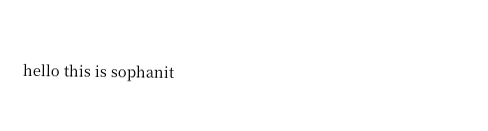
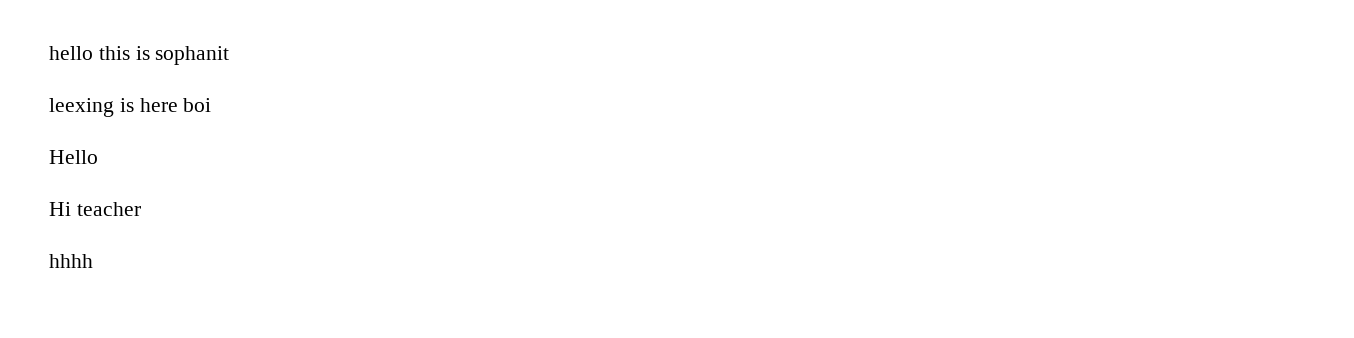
(175, 74) none -> [49,98,212,117] [49,150,98,164] [49,202,141,216] [49,254,93,268] // leexing is here boi // Hello // Hi teacher // hhhh

